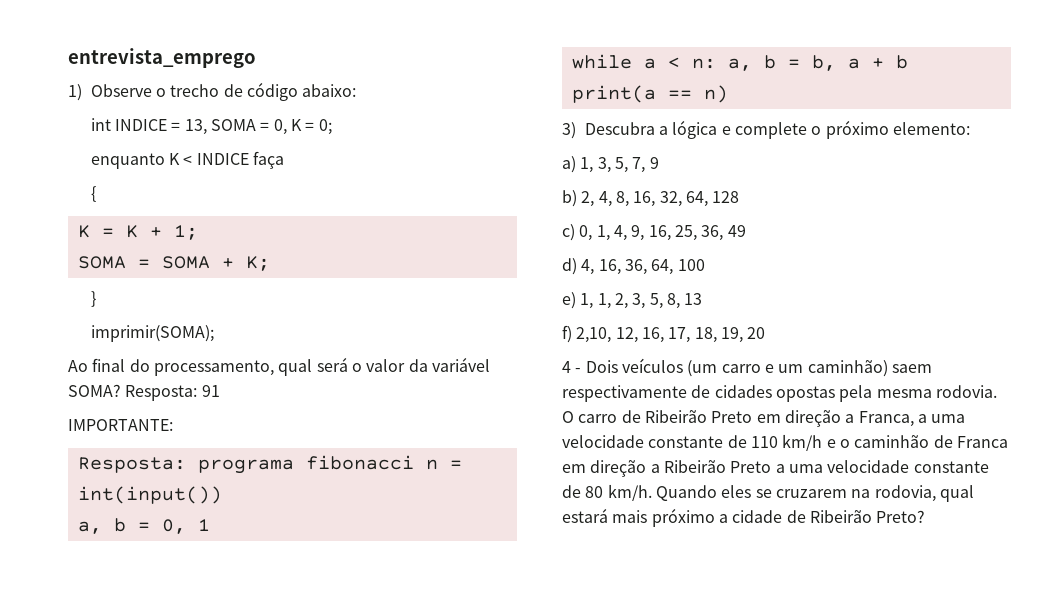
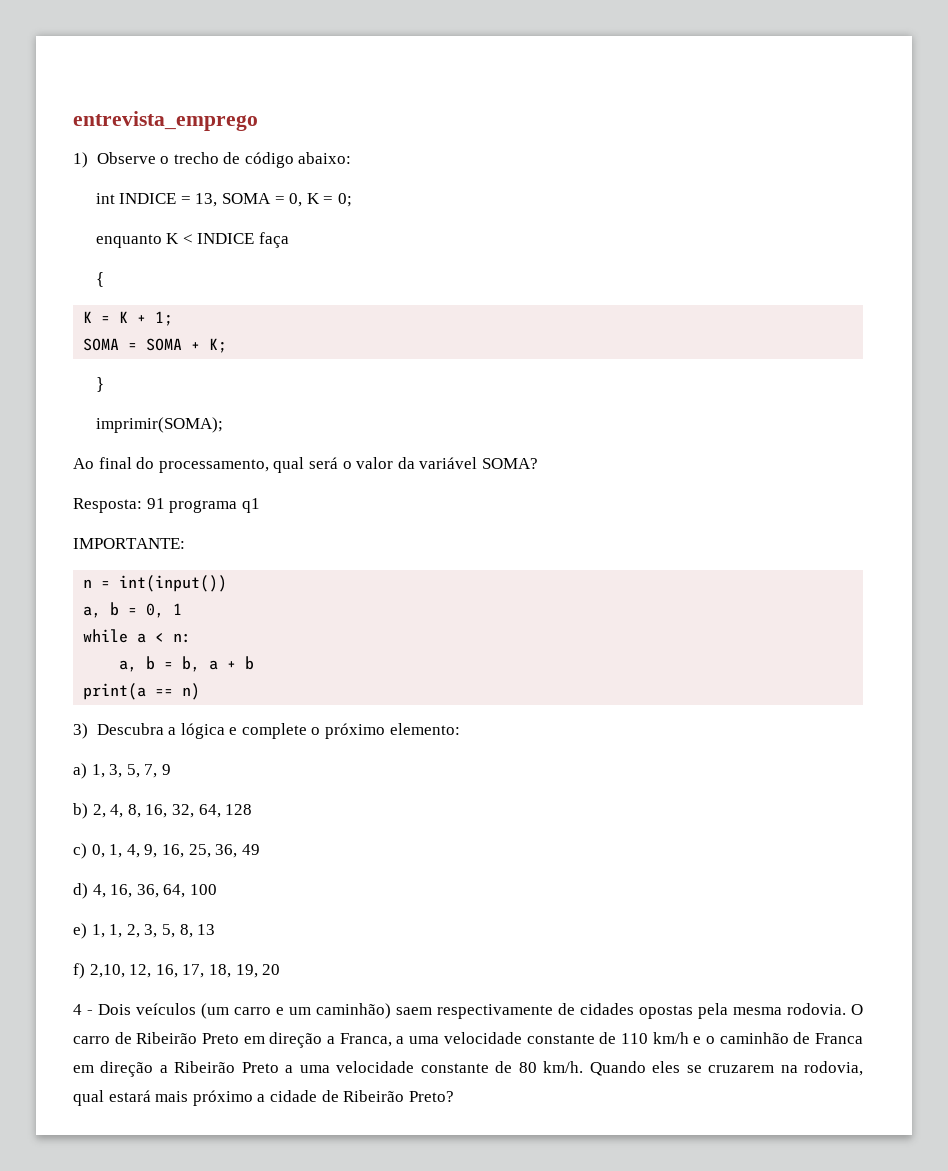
(121, 390) none -> (538, 463) //
(220, 391) none -> [169,498,260,513] programa q1
[77,455,414,474] Resposta: programa fibonacci -> (185, 543) none
(716, 63) none -> (192, 638) //

